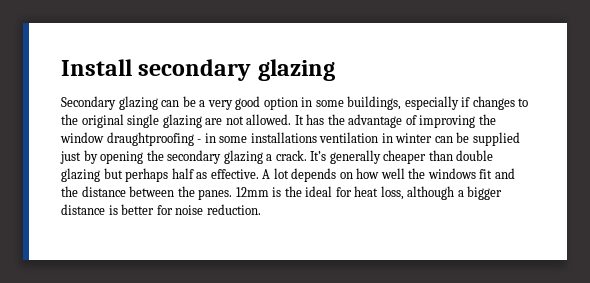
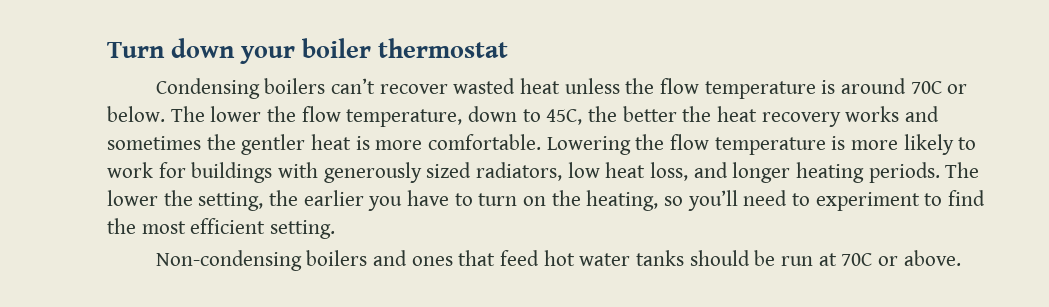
[61,59,335,81] [61,96,529,110] [61,114,496,128] [60,132,520,146] [60,150,494,164] [61,168,515,182] [61,186,503,200] [61,204,261,215] Install secondary glazing // Secondary glazing can be a very good option in some buildings, especially if changes to the original single glazing are not allowed. It has the advantage of improving the window draughtproofing - in some installations ventilation in winter can be supplied just by opening the secondary glazing a crack. It’s generally cheaper than double glazing but perhaps half as effective. A lot depends on how well the windows fit and the distance between the panes. 12mm is the ideal for heat loss, although a bigger distance is better for noise reduction. -> [107,38,508,64] [155,78,968,99] [107,106,940,127] [107,134,977,155] [107,162,980,183] [107,190,986,211] [107,218,336,239] [155,250,961,271] Turn down your boiler thermostat // Condensing boilers can’t recover wasted heat unless the flow temperature is around 70C or below. The lower the flow temperature, down to 45C, the better the heat recovery works and sometimes the gentler heat is more comfortable. Lowering the flow temperature is more likely to work for buildings with generously sized radiators, low heat loss, and longer heating periods. The lower the setting, the earlier you have to turn on the heating, so you’ll need to experiment to find the most efficient setting. // Non-condensing boilers and ones that feed hot water tanks should be run at 70C or above.

